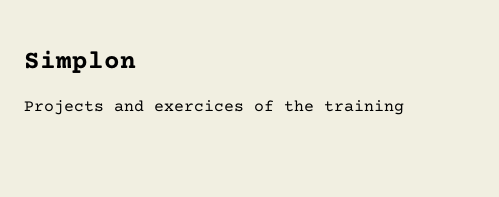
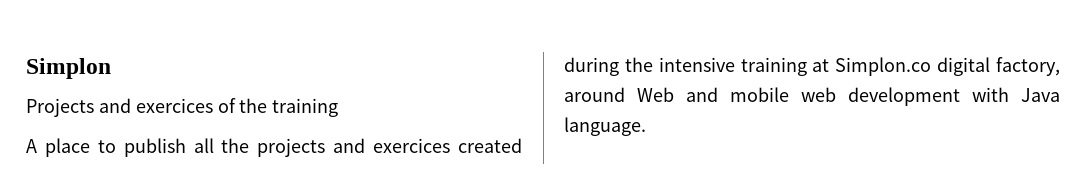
(404, 107) none -> [26,138,522,157] [564,57,1060,76] [564,87,1060,106] [564,117,646,136] // A place to publish all the projects and exercices created during the intensive training at Simplon.co digital factory, around Web and mobile web development with Java language.

